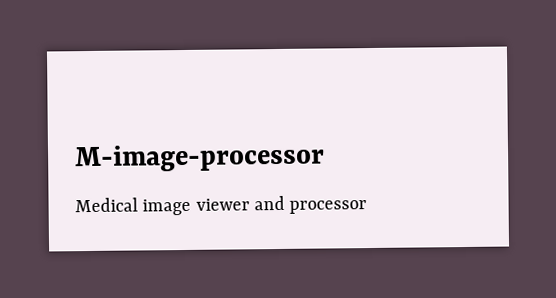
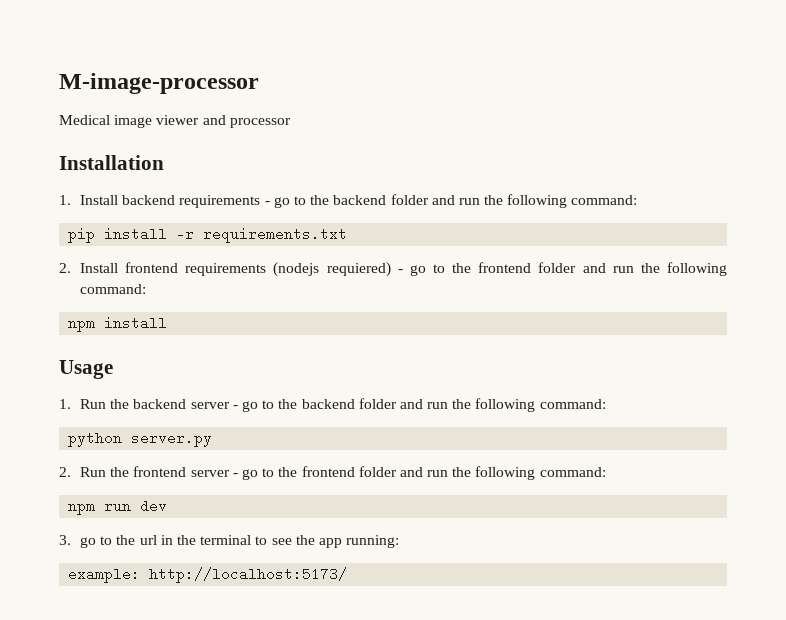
(368, 207) none -> [59,155,164,170] [59,194,638,208] [68,227,348,243] [59,262,727,277] [80,284,147,294] [68,316,168,332] [59,360,113,379] [59,398,606,412] [68,431,213,447] [59,466,606,480] [68,499,168,515] [59,535,400,548] [68,567,348,583] // Installation // 1. Install backend requirements - go to the backend folder and run the following command: // pip install -r requirements.txt // 2. Install frontend requirements (nodejs requiered) - go to the frontend folder and run the following command: // npm install // Usage // 1. Run the backend server - go to the backend folder and run the following command: // python server.py // 2. Run the frontend server - go to the frontend folder and run the following command: // npm run dev // 3. go to the url in the terminal to see the app running: // example: http://localhost:5173/

